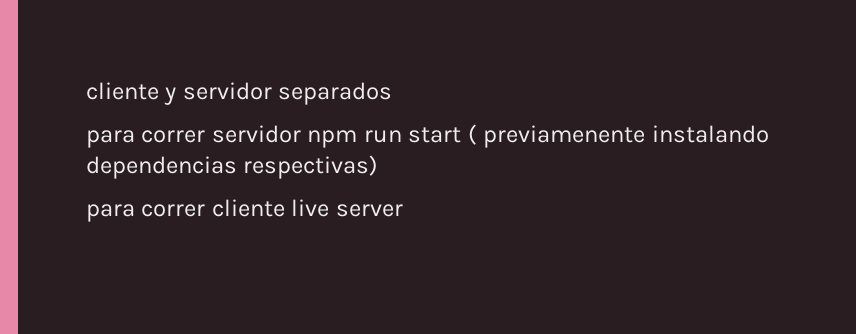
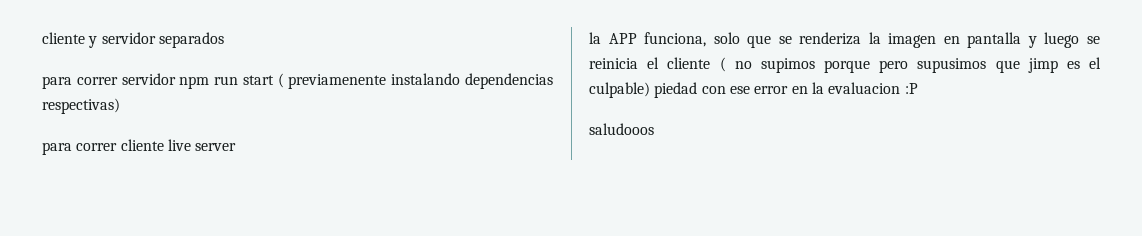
(403, 210) none -> [589,32,1100,48] [589,57,1101,73] [589,82,918,98] [589,123,654,135] // la APP funciona, solo que se renderiza la imagen en pantalla y luego se reinicia el cliente ( no supimos porque pero supusimos que jimp es el culpable) piedad con ese error en la evaluacion :P // saludooos

